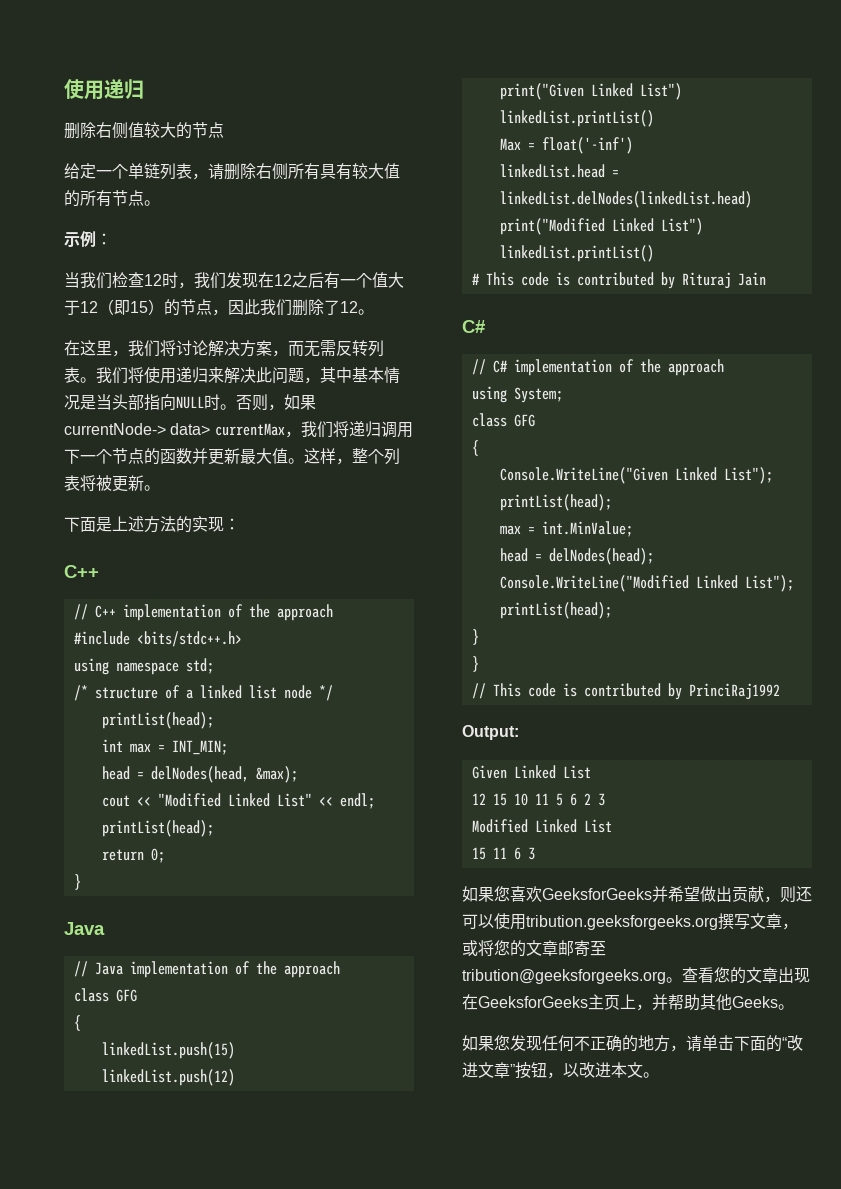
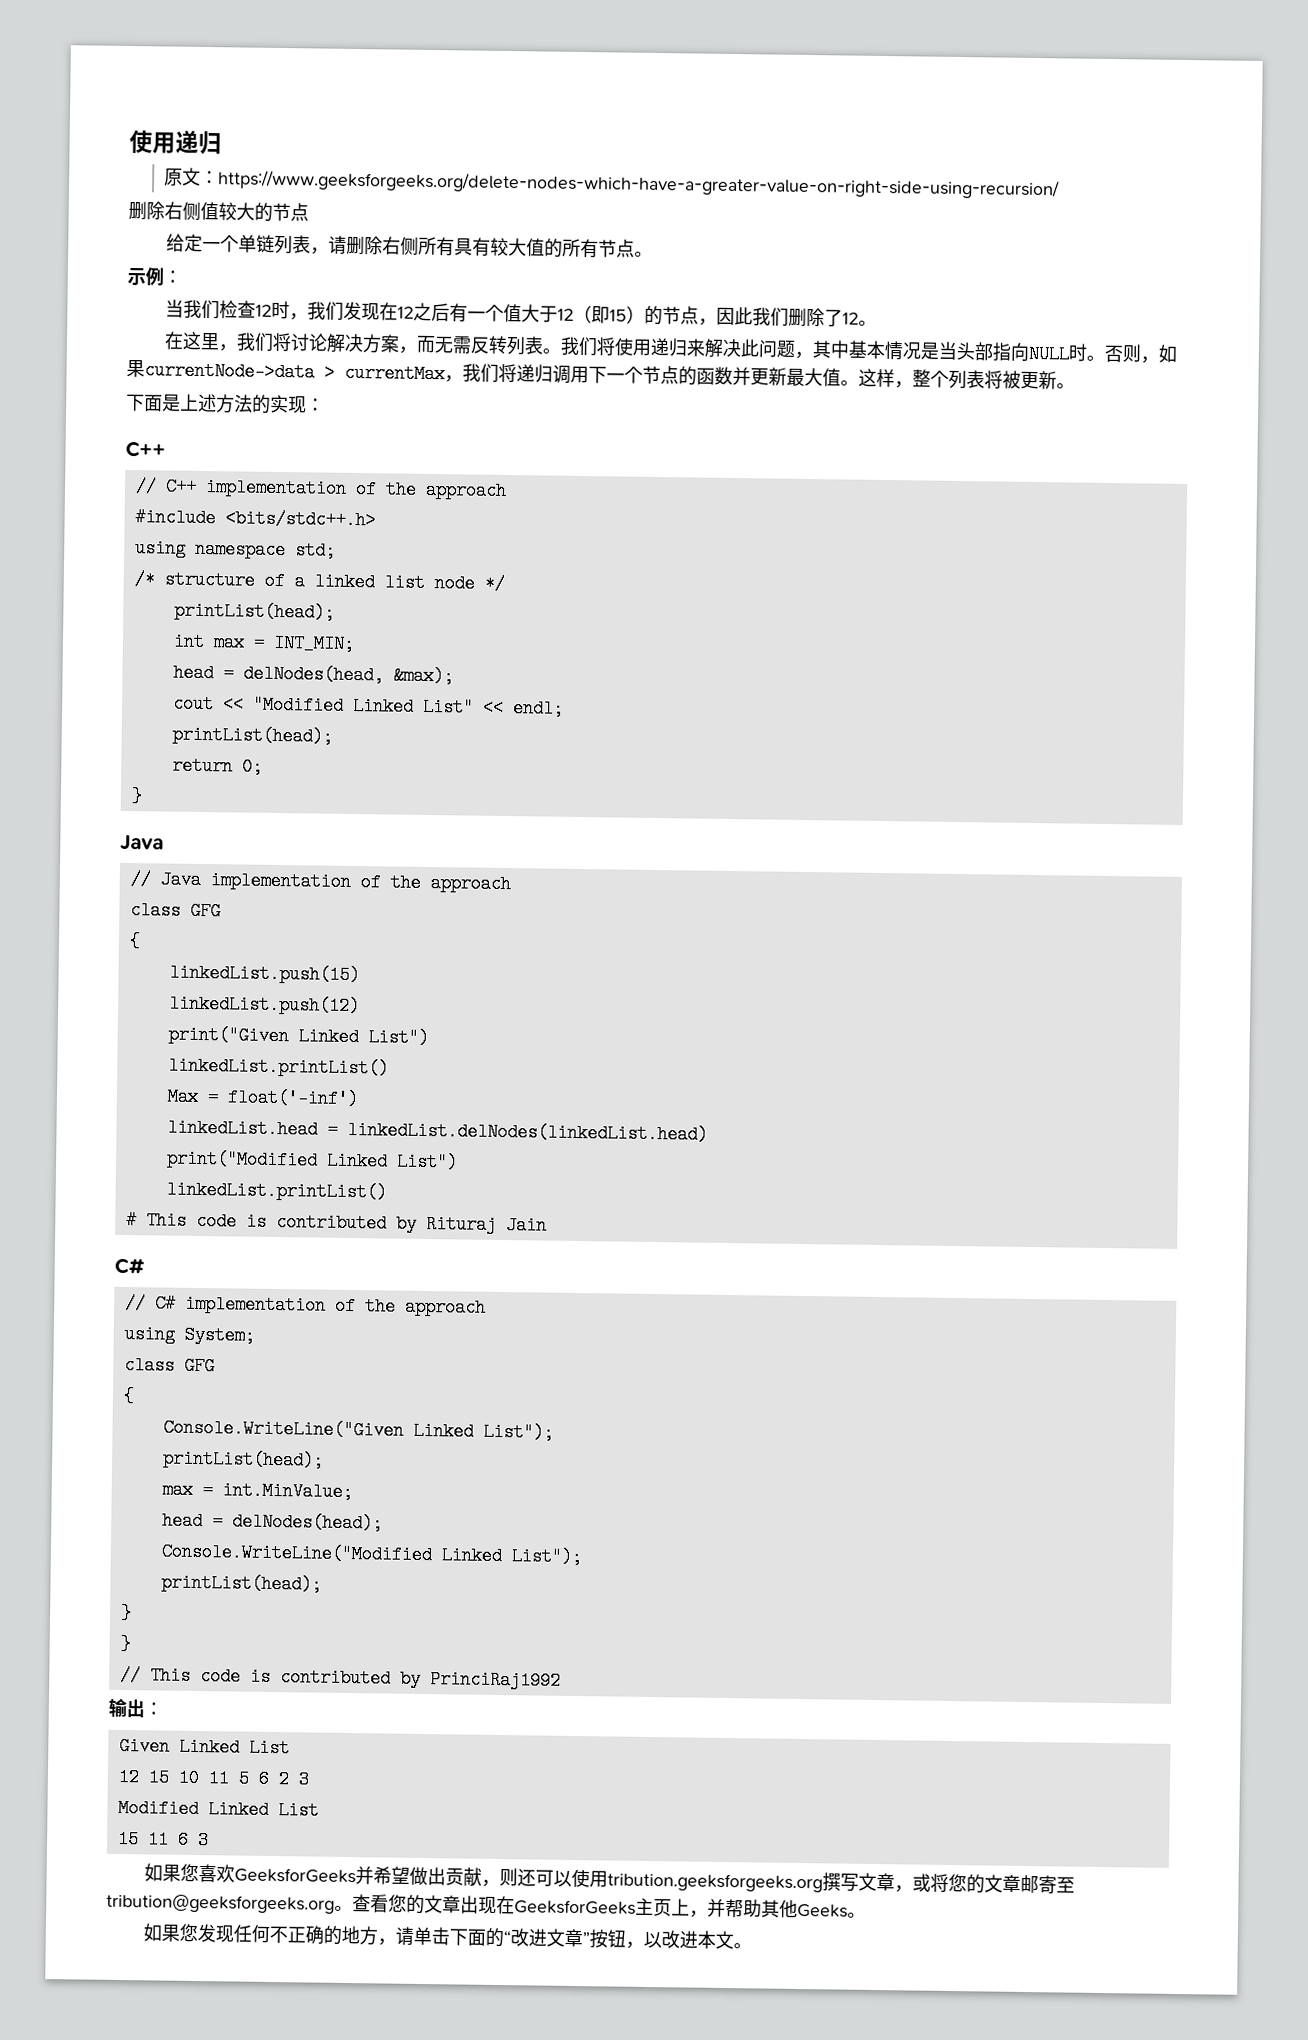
[64,79,144,100] 使用递归 -> [129,129,222,155] [164,167,1061,200] 使用递归 // 原文：https://www.geeksforgeeks.org/delete-nodes-which-have-a-greater-value-on-right-side-using-recursion/
[64,423,211,435] currentNode-> data> -> [144,361,335,382] currentNode->data >
[462,725,519,740] Output: -> [108,1697,163,1718] 输出：

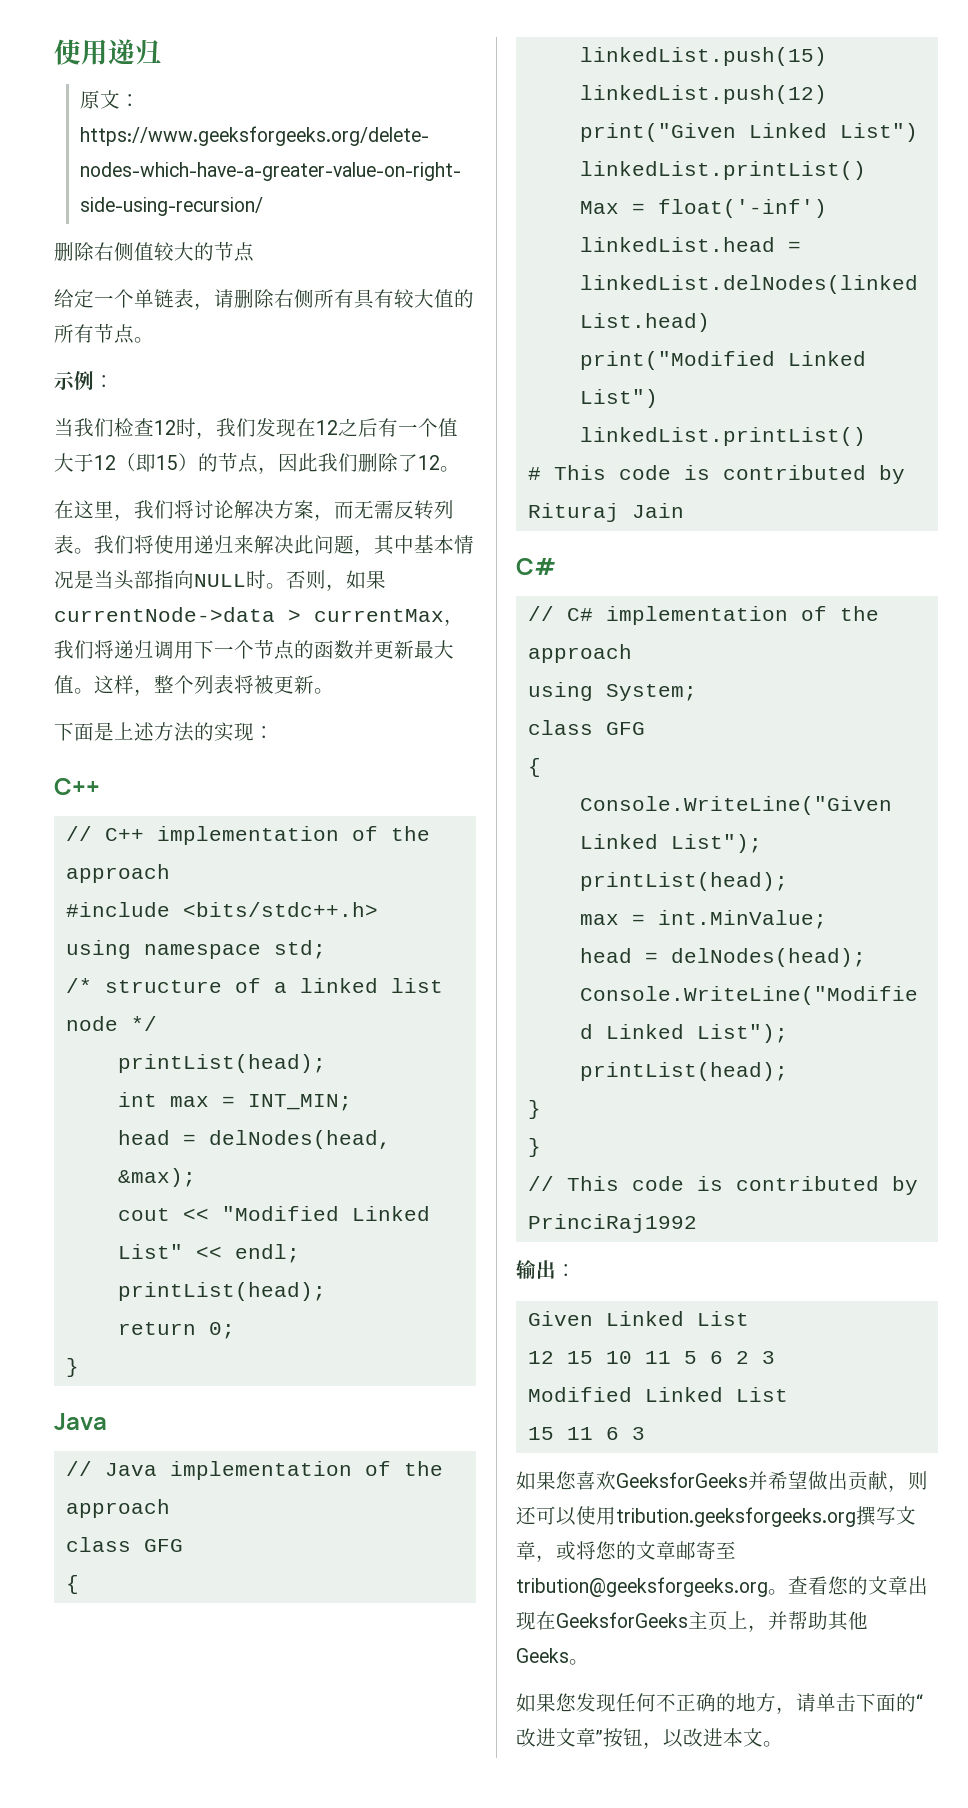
[274,234,294,255] 列 -> (174, 298) none

